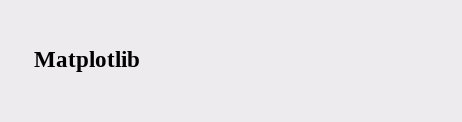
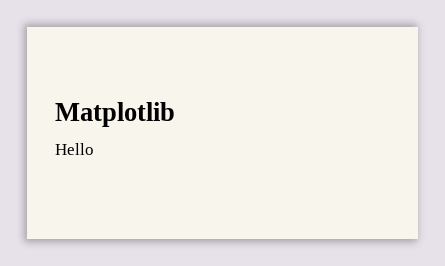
(140, 61) none -> [55,143,94,155] // Hello

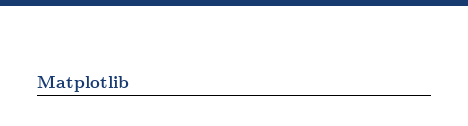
[55,143,94,155] // Hello -> (129, 83) none

